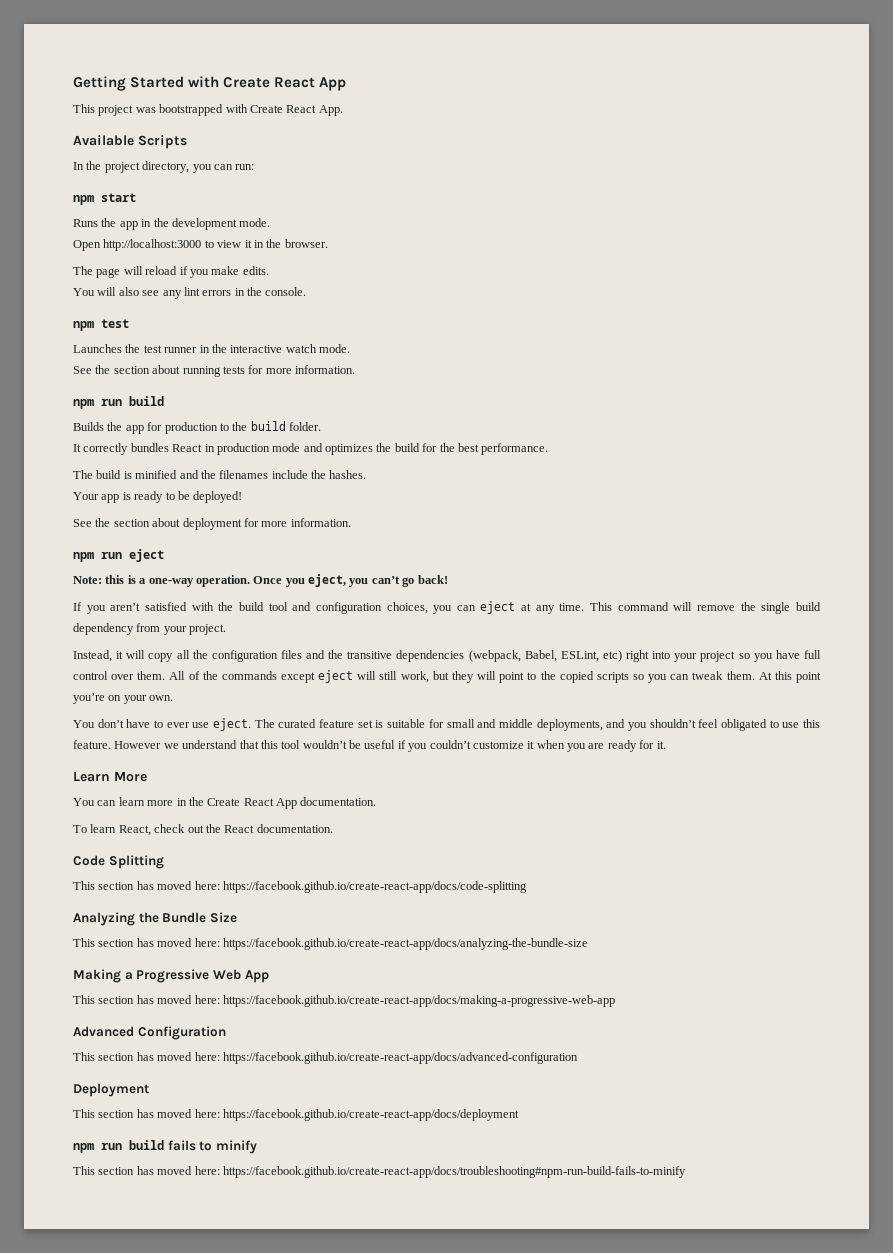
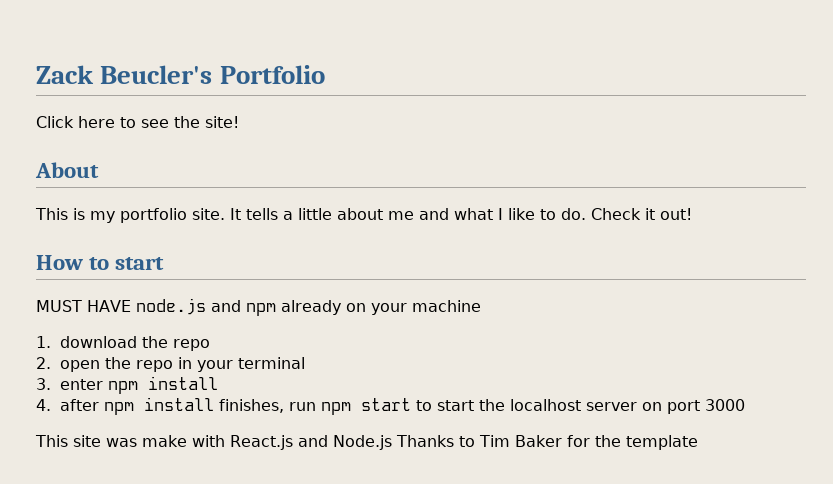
[73,76,347,91] [73,104,343,116] [73,135,187,149] [73,161,255,173] [73,193,136,205] [73,218,271,230] [73,239,328,251] [73,266,269,278] [73,287,307,299] [73,319,129,331] [73,344,350,353] [73,365,355,377] [73,396,164,409] [73,421,321,434] [73,443,549,455] [73,470,367,479] [73,491,243,503] [73,518,351,530] [73,549,164,562] [73,574,448,587] [73,601,822,614] [73,623,227,635] [73,650,822,662] [73,670,822,683] [73,693,174,704] [73,718,820,731] [73,740,666,752] [73,771,147,782] [73,797,377,809] [73,824,333,836] [73,855,164,869] [73,881,527,893] [73,912,237,926] [73,938,588,950] [73,969,269,983] [73,995,615,1007] [73,1026,226,1040] [73,1052,578,1064] [73,1083,149,1097] [73,1109,519,1121] [73,1140,257,1154] [73,1166,686,1178] Getting Started with Create React App // This project was bootstrapped with Create React App. // Available Scripts // In the project directory, you can run: // npm start // Runs the app in the development mode. // Open http://localhost:3000 to view it in the browser. // The page will reload if you make edits. // You will also see any lint errors in the console. // npm test // Launches the test runner in the interactive watch mode. // See the section about running tests for more information. // npm run build // Builds the app for production to the build folder. // It correctly bundles React in production mode and optimizes the build for the best performance. // The build is minified and the filenames include the hashes. // Your app is ready to be deployed! // See the section about deployment for more information. // npm run eject // Note: this is a one-way operation. Once you eject, you can’t go back! // If you aren’t satisfied with the build tool and configuration choices, you can eject at any time. This command will remove the single build dependency from your project. // Instead, it will copy all the configuration files and the transitive dependencies (webpack, Babel, ESLint, etc) right into your project so you have full control over them. All of the commands except eject will still work, but they will point to the copied scripts so you can tweak them. At this point you’re on your own. // You don’t have to ever use eject. The curated feature set is suitable for small and middle deployments, and you shouldn’t feel obligated to use this feature. However we understand that this tool wouldn’t be useful if you couldn’t customize it when you are ready for it. // Learn More // You can learn more in the Create React App documentation. // To learn React, check out the React documentation. // Code Splitting // This section has moved here: https://facebook.github.io/create-react-app/docs/code-splitting // Analyzing the Bundle Size // This section has moved here: https://facebook.github.io/create-react-app/docs/analyzing-the-bundle-size // Making a Progressive Web App // This section has moved here: https://facebook.github.io/create-react-app/docs/making-a-progressive-web-app // Advanced Configuration // This section has moved here: https://facebook.github.io/create-react-app/docs/advanced-configuration // Deployment // This section has moved here: https://facebook.github.io/create-react-app/docs/deployment // npm run build fails to minify // This section has moved here: https://facebook.github.io/create-react-app/docs/troubleshooting#npm-run-build-fails-to-minify -> [36,65,325,84] [36,116,239,128] [35,162,99,178] [35,208,692,223] [36,255,165,270] [36,298,481,316] [36,336,211,351] [36,357,306,372] [36,376,219,394] [36,397,746,415] [35,435,698,450] Zack Beucler's Portfolio // Click here to see the site! // About // This is my portfolio site. It tells a little about me and what I like to do. Check it out! // How to start // MUST HAVE node.js and npm already on your machine // 1. download the repo // 2. open the repo in your terminal // 3. enter npm install // 4. after npm install finishes, run npm start to start the localhost server on port 3000 // This site was make with React.js and Node.js Thanks to Tim Baker for the template

